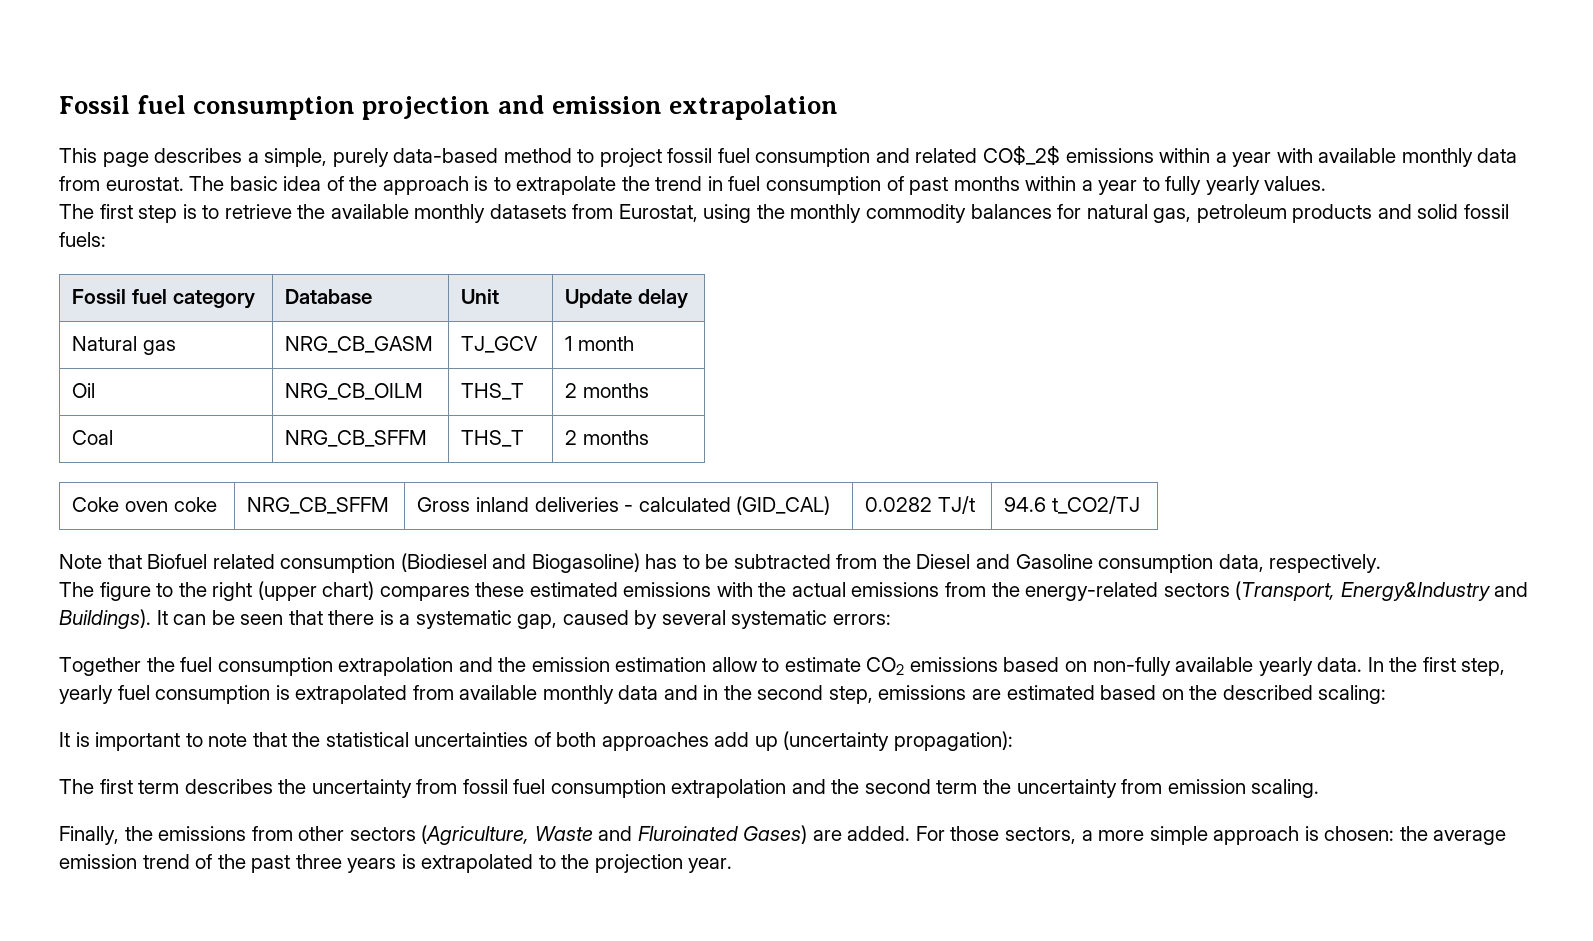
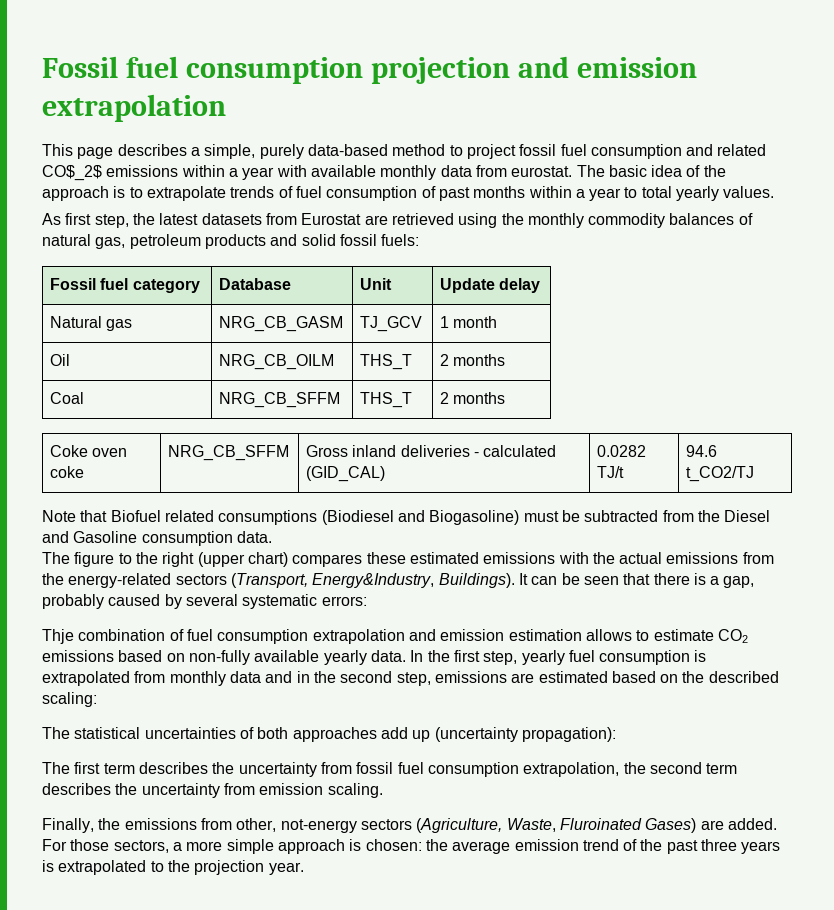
[621,176,723,191] the trend in -> [230,186,293,198] trends of
[1165,176,1202,195] fully -> [641,186,672,198] total
[59,204,698,223] The first step is to retrieve the available monthly datasets from Eurostat, -> [42,213,454,228] As first step, the latest datasets from Eurostat are retrieved
[1057,204,1082,219] for -> [738,213,753,225] of
[280,554,396,573] consumption -> [218,510,318,525] consumptions
[645,554,700,569] has to -> [523,511,559,522] must
[1218,554,1382,573] data, respectively. -> [236,531,272,543] data.
[1340,582,1529,601] Energy&Industry and -> [312,573,435,588] Energy&Industry,
[415,610,558,629] systematic gap, -> [723,576,755,588] [42,594,104,609] gap, probably
[59,657,527,676] Together the fuel consumption extrapolation and the -> [42,629,436,644] Thje combination of fuel consumption extrapolation and
[711,657,758,672] allow -> [585,629,632,641] allows
[459,685,538,700] available -> (166, 677) none
[59,732,321,751] It is important to note that the -> [42,727,70,739] The
[671,779,826,798] extrapolation and -> [523,762,620,777] extrapolation,
(978, 787) none -> [42,783,111,795] describes
[298,825,633,845] other sectors (Agriculture, Waste and -> [236,818,556,833] other, not-energy sectors (Agriculture, Waste,

